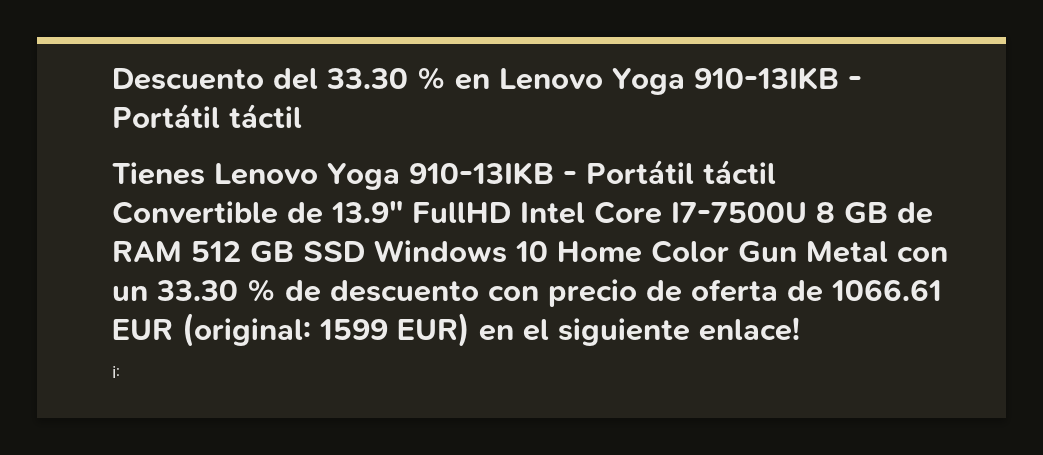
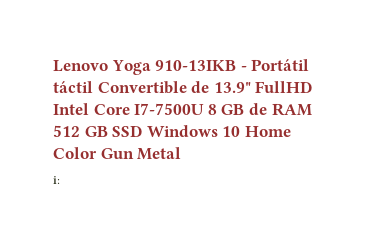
[112,67,862,95] [112,103,302,128] [112,162,205,185] Descuento del 33.30 % en Lenovo Yoga 910-13IKB - Portátil táctil // Tienes -> (53, 66) none
[897,247,948,262] [112,279,942,307] [112,313,800,347] con un 33.30 % de descuento con precio de oferta de 1066.61 EUR (original: 1599 EUR) en el siguiente enlace! -> (182, 153) none

